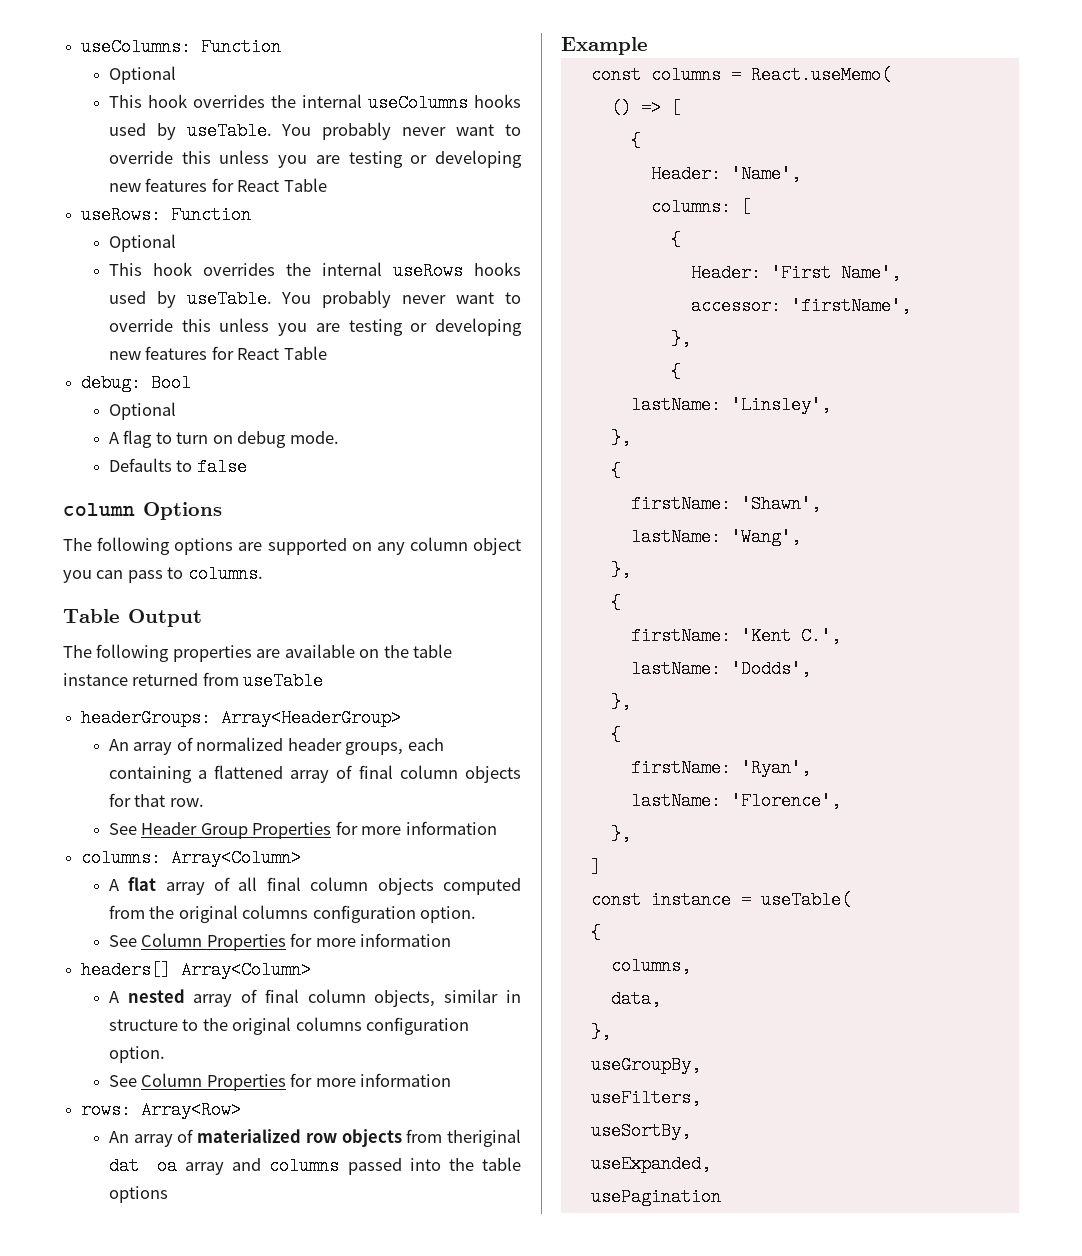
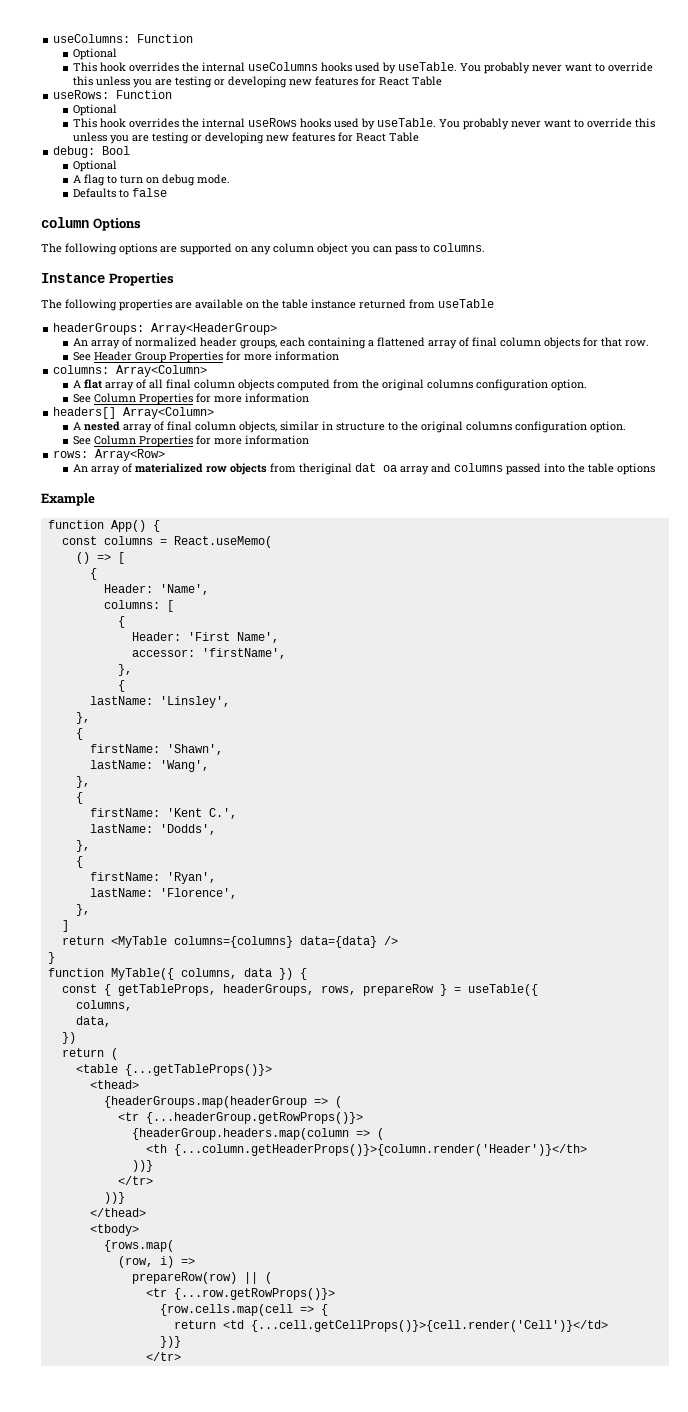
[63,609,202,627] Table Output -> [41,273,174,286] Instance Properties
(648, 46) none -> [47,520,160,532] // function App() {
[590,891,851,909] [590,924,601,942] [610,957,691,975] [610,990,661,1008] [590,1023,611,1041] [590,1056,701,1074] [590,1089,701,1107] [590,1122,691,1140] [590,1155,711,1173] [590,1188,721,1206] const instance = useTable( // { // columns, // data, // }, // useGroupBy, // useFilters, // useSortBy, // useExpanded, // usePagination -> [61,936,398,948] [47,952,55,964] [47,968,307,980] [61,984,538,996] [75,1000,132,1011] [75,1016,111,1027] [61,1032,76,1044] [61,1048,118,1060] [75,1064,272,1076] [89,1080,139,1089] [103,1096,342,1108] [117,1112,363,1124] [131,1128,384,1140] [145,1144,587,1156] [131,1160,153,1172] [117,1176,153,1185] [103,1192,125,1204] [89,1208,146,1217] [89,1224,139,1236] [103,1240,174,1252] [117,1256,195,1268] [131,1272,272,1284] [145,1288,335,1300] [159,1304,328,1316] [173,1320,608,1332] [159,1336,181,1348] [145,1352,181,1361] return <MyTable columns={columns} data={data} /> // } // function MyTable({ columns, data }) { // const { getTableProps, headerGroups, rows, prepareRow } = useTable({ // columns, // data, // }) // return ( // <table {...getTableProps()}> // <thead> // {headerGroups.map(headerGroup => ( // <tr {...headerGroup.getRowProps()}> // {headerGroup.headers.map(column => ( // <th {...column.getHeaderProps()}>{column.render('Header')}</th> // ))} // </tr> // ))} // </thead> // <tbody> // {rows.map( // (row, i) => // prepareRow(row) || ( // <tr {...row.getRowProps()}> // {row.cells.map(cell => { // return <td {...cell.getCellProps()}>{cell.render('Cell')}</td> // })} // </tr>

